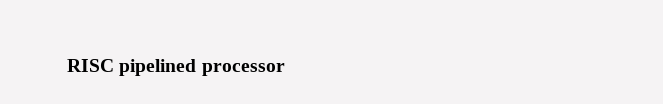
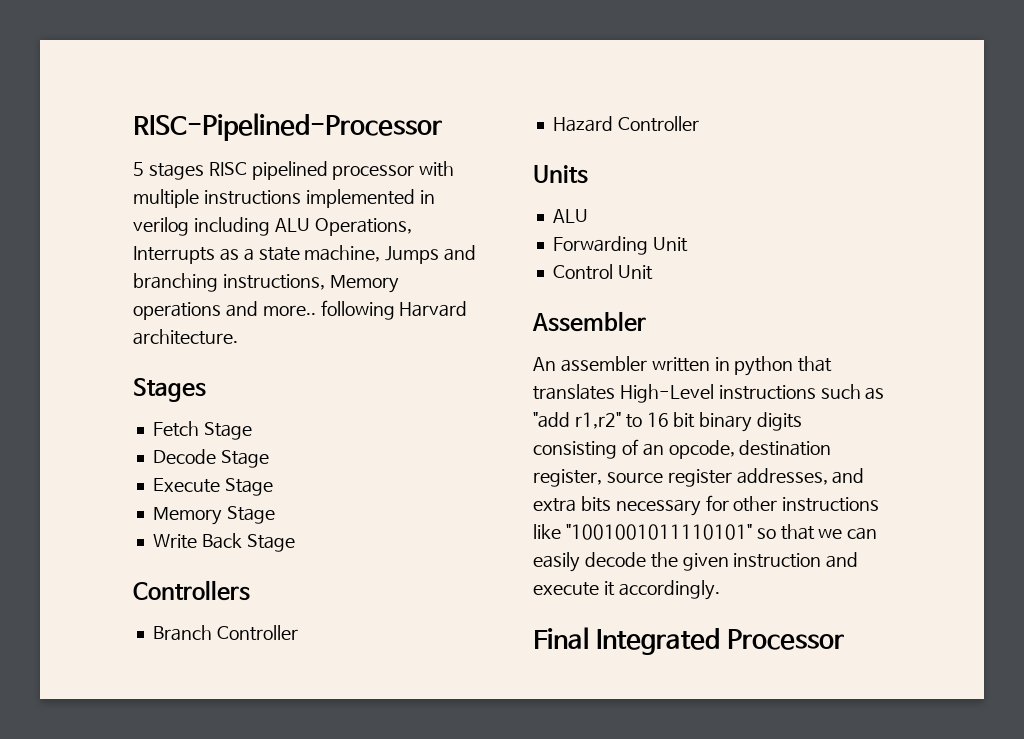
[67,59,285,76] RISC pipelined processor -> [133,113,442,141] [133,161,455,180] [133,189,435,208] [133,217,412,236] [133,245,477,264] [133,273,399,293] [133,300,468,320] [133,329,238,345] [133,378,206,402] [152,421,252,440] [152,449,269,468] [152,478,273,496] [152,506,275,525] [152,533,295,552] [133,580,250,601] [152,625,298,641] [552,116,699,132] [533,165,588,184] [552,209,588,223] [552,236,688,255] [552,264,653,280] [532,311,646,332] [533,356,833,376] [533,384,885,403] [533,412,803,432] [533,439,832,459] [533,468,865,487] [533,495,880,516] [533,524,878,540] [533,552,859,572] [533,580,720,600] [533,627,844,655] RISC-Pipelined-Processor // 5 stages RISC pipelined processor with multiple instructions implemented in verilog including ALU Operations, Interrupts as a state machine, Jumps and branching instructions, Memory operations and more.. following Harvard architecture. // Stages // Fetch Stage // Decode Stage // Execute Stage // Memory Stage // Write Back Stage // Controllers // Branch Controller // Hazard Controller // Units // ALU // Forwarding Unit // Control Unit // Assembler // An assembler written in python that translates High-Level instructions such as "add r1,r2" to 16 bit binary digits consisting of an opcode, destination register, source register addresses, and extra bits necessary for other instructions like "1001001011110101" so that we can easily decode the given instruction and execute it accordingly. // Final Integrated Processor

